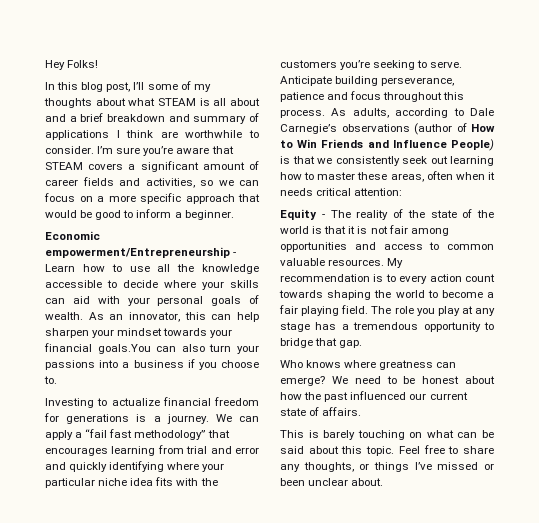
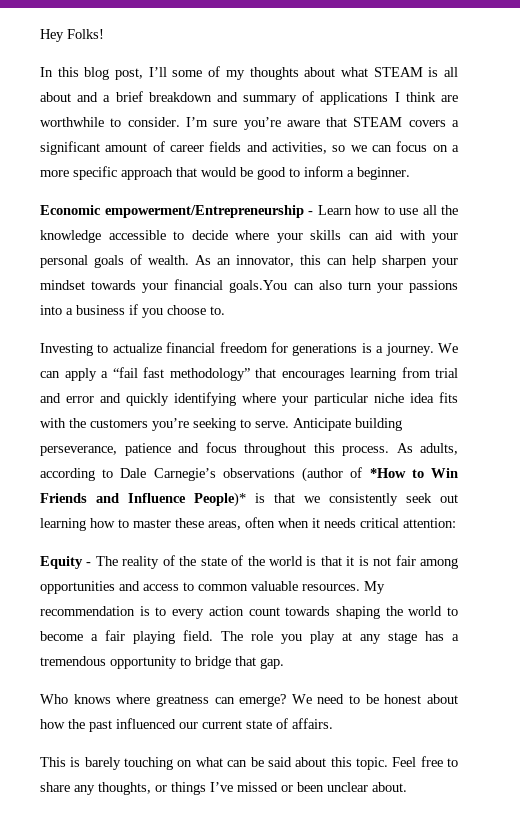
[471,124,495,132] How -> [369,468,406,478] *How
[451,139,494,151] People) -> [194,492,246,507] People)*

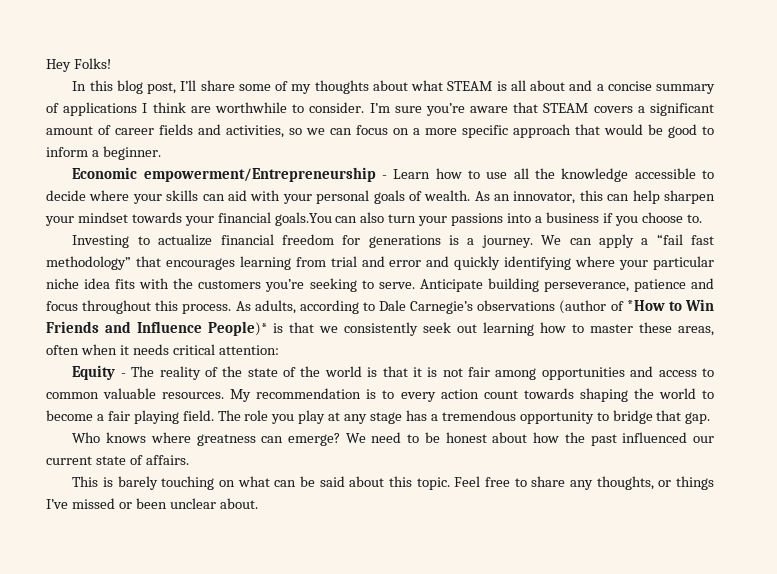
(167, 72) none -> [200,80,235,91] share
[115,91,238,102] brief breakdown and -> [607,81,652,91] concise

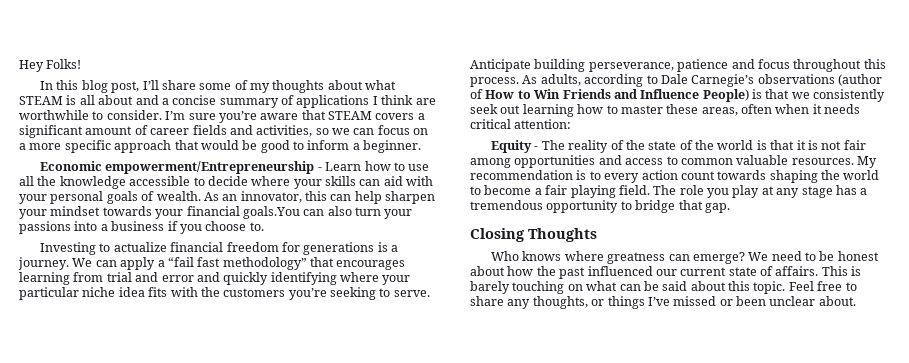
[626,300,665,311] *How -> [485,90,515,99] How
[208,321,267,336] People)* -> [702,89,749,102] People)
(711, 418) none -> [470,228,597,242] // Closing Thoughts
(189, 460) // -> (819, 271) none

